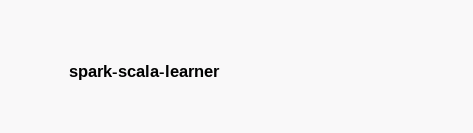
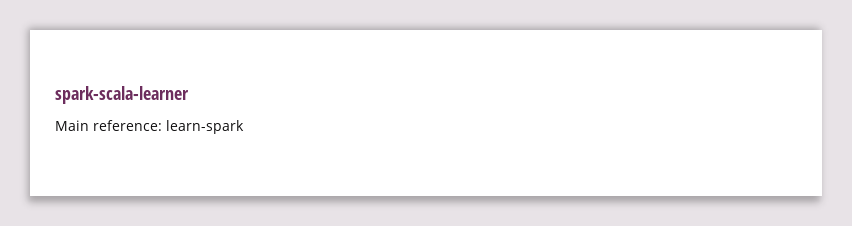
(220, 72) none -> [55,120,244,134] // Main reference: learn-spark

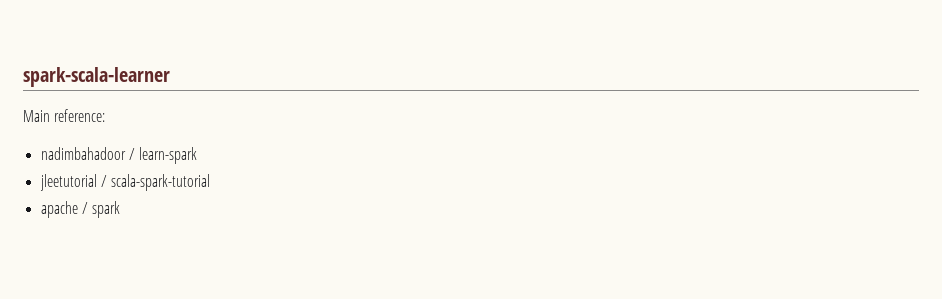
(162, 125) none -> [40,147,135,160] // nadimbahadoor /
(244, 127) none -> [39,174,211,191] [40,201,121,218] // jleetutorial / scala-spark-tutorial // apache / spark

